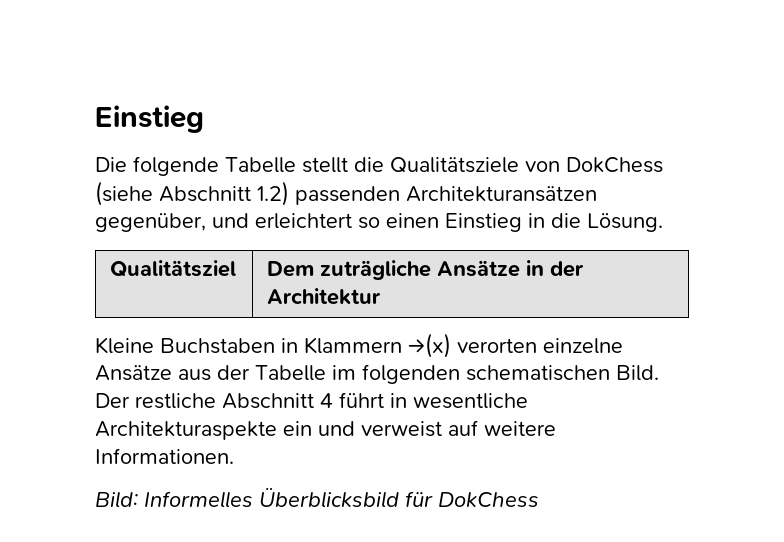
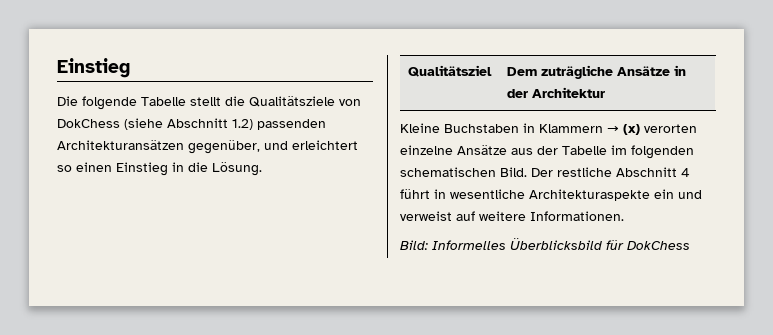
[408,333,451,358] →(x) -> [607,124,640,135] → (x)

